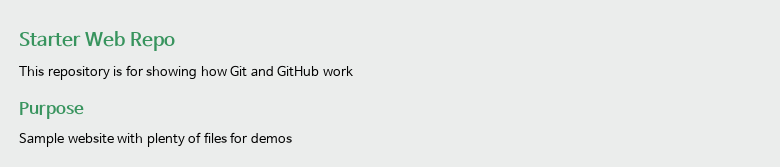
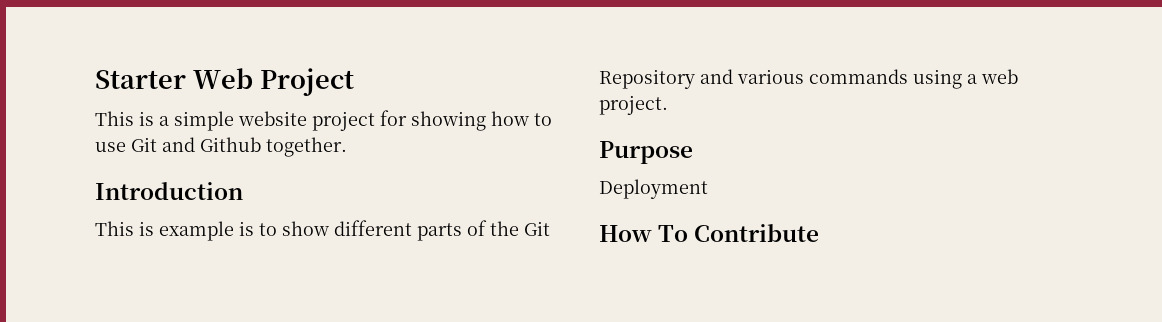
[129,32,175,51] [19,65,353,80] [19,102,84,119] [19,132,292,147] Repo // This repository is for showing how Git and GitHub work // Purpose // Sample website with plenty of files for demos -> [259,68,354,96] [95,110,552,131] [95,137,347,157] [95,182,243,200] [95,220,550,241] [599,69,1018,89] [599,95,668,115] [599,141,693,164] [599,179,708,199] [599,224,820,242] Project // This is a simple website project for showing how to use Git and Github together. // Introduction // This is example is to show different parts of the Git Repository and various commands using a web project. // Purpose // Deployment // How To Contribute

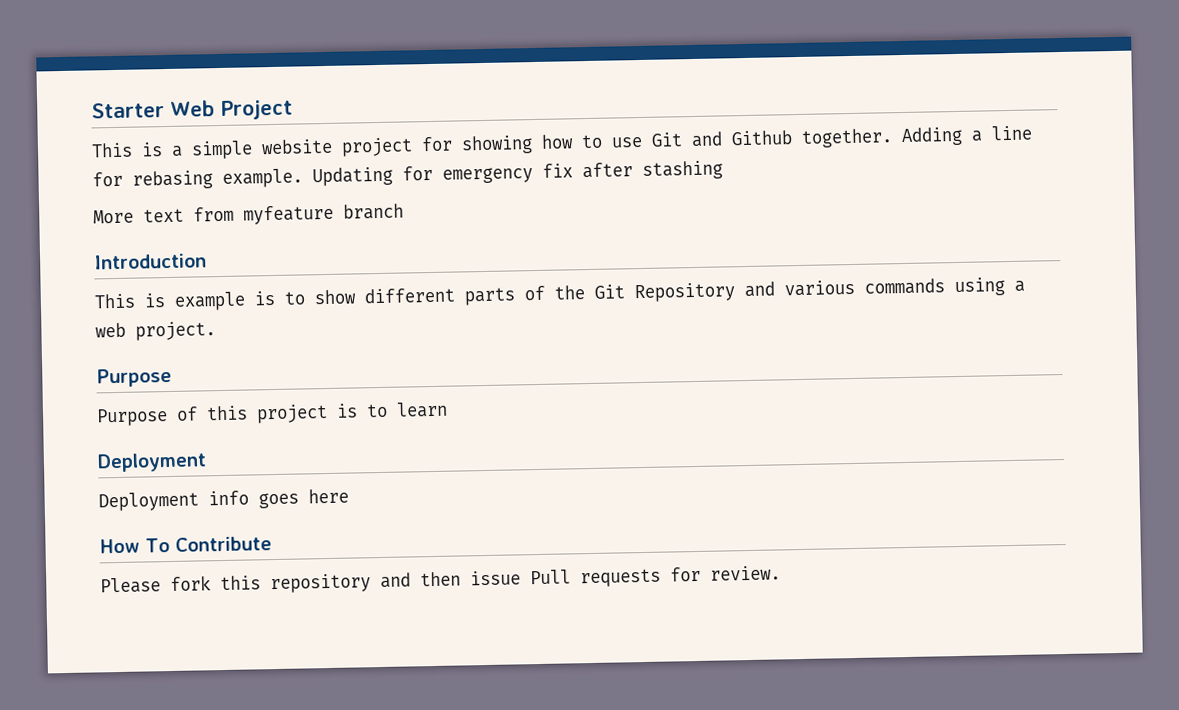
(347, 147) none -> [901,125,1032,147] [92,160,723,190] [93,203,404,225] Adding a line for rebasing example. Updating for emergency fix after stashing // More text from myfeature branch
[599,179,708,199] [599,224,820,242] Deployment // How To Contribute -> [96,401,448,427] [97,452,207,473] [98,488,349,512] [99,536,272,554] [100,565,781,594] Purpose of this project is to learn // Deployment // Deployment info goes here // How To Contribute // Please fork this repository and then issue Pull requests for review.

